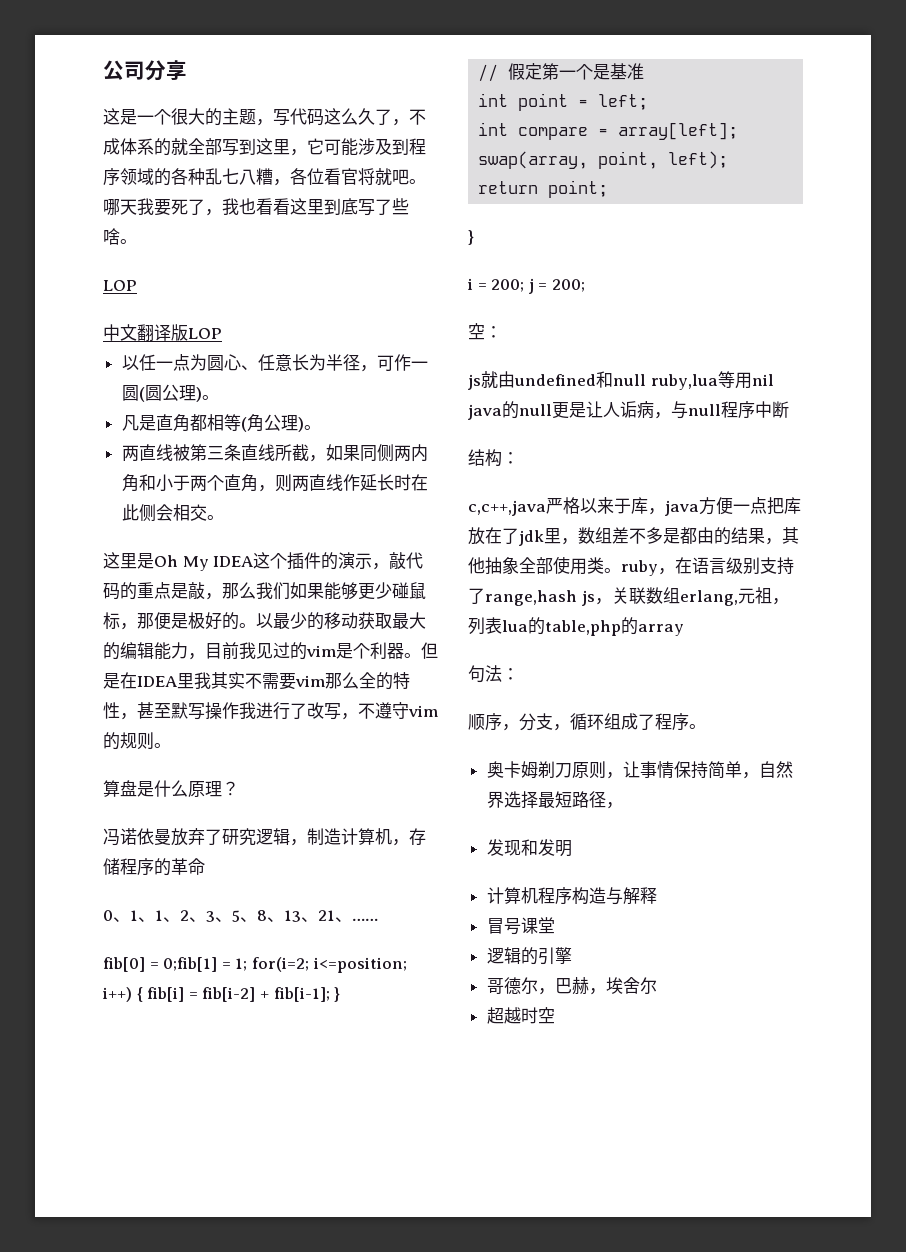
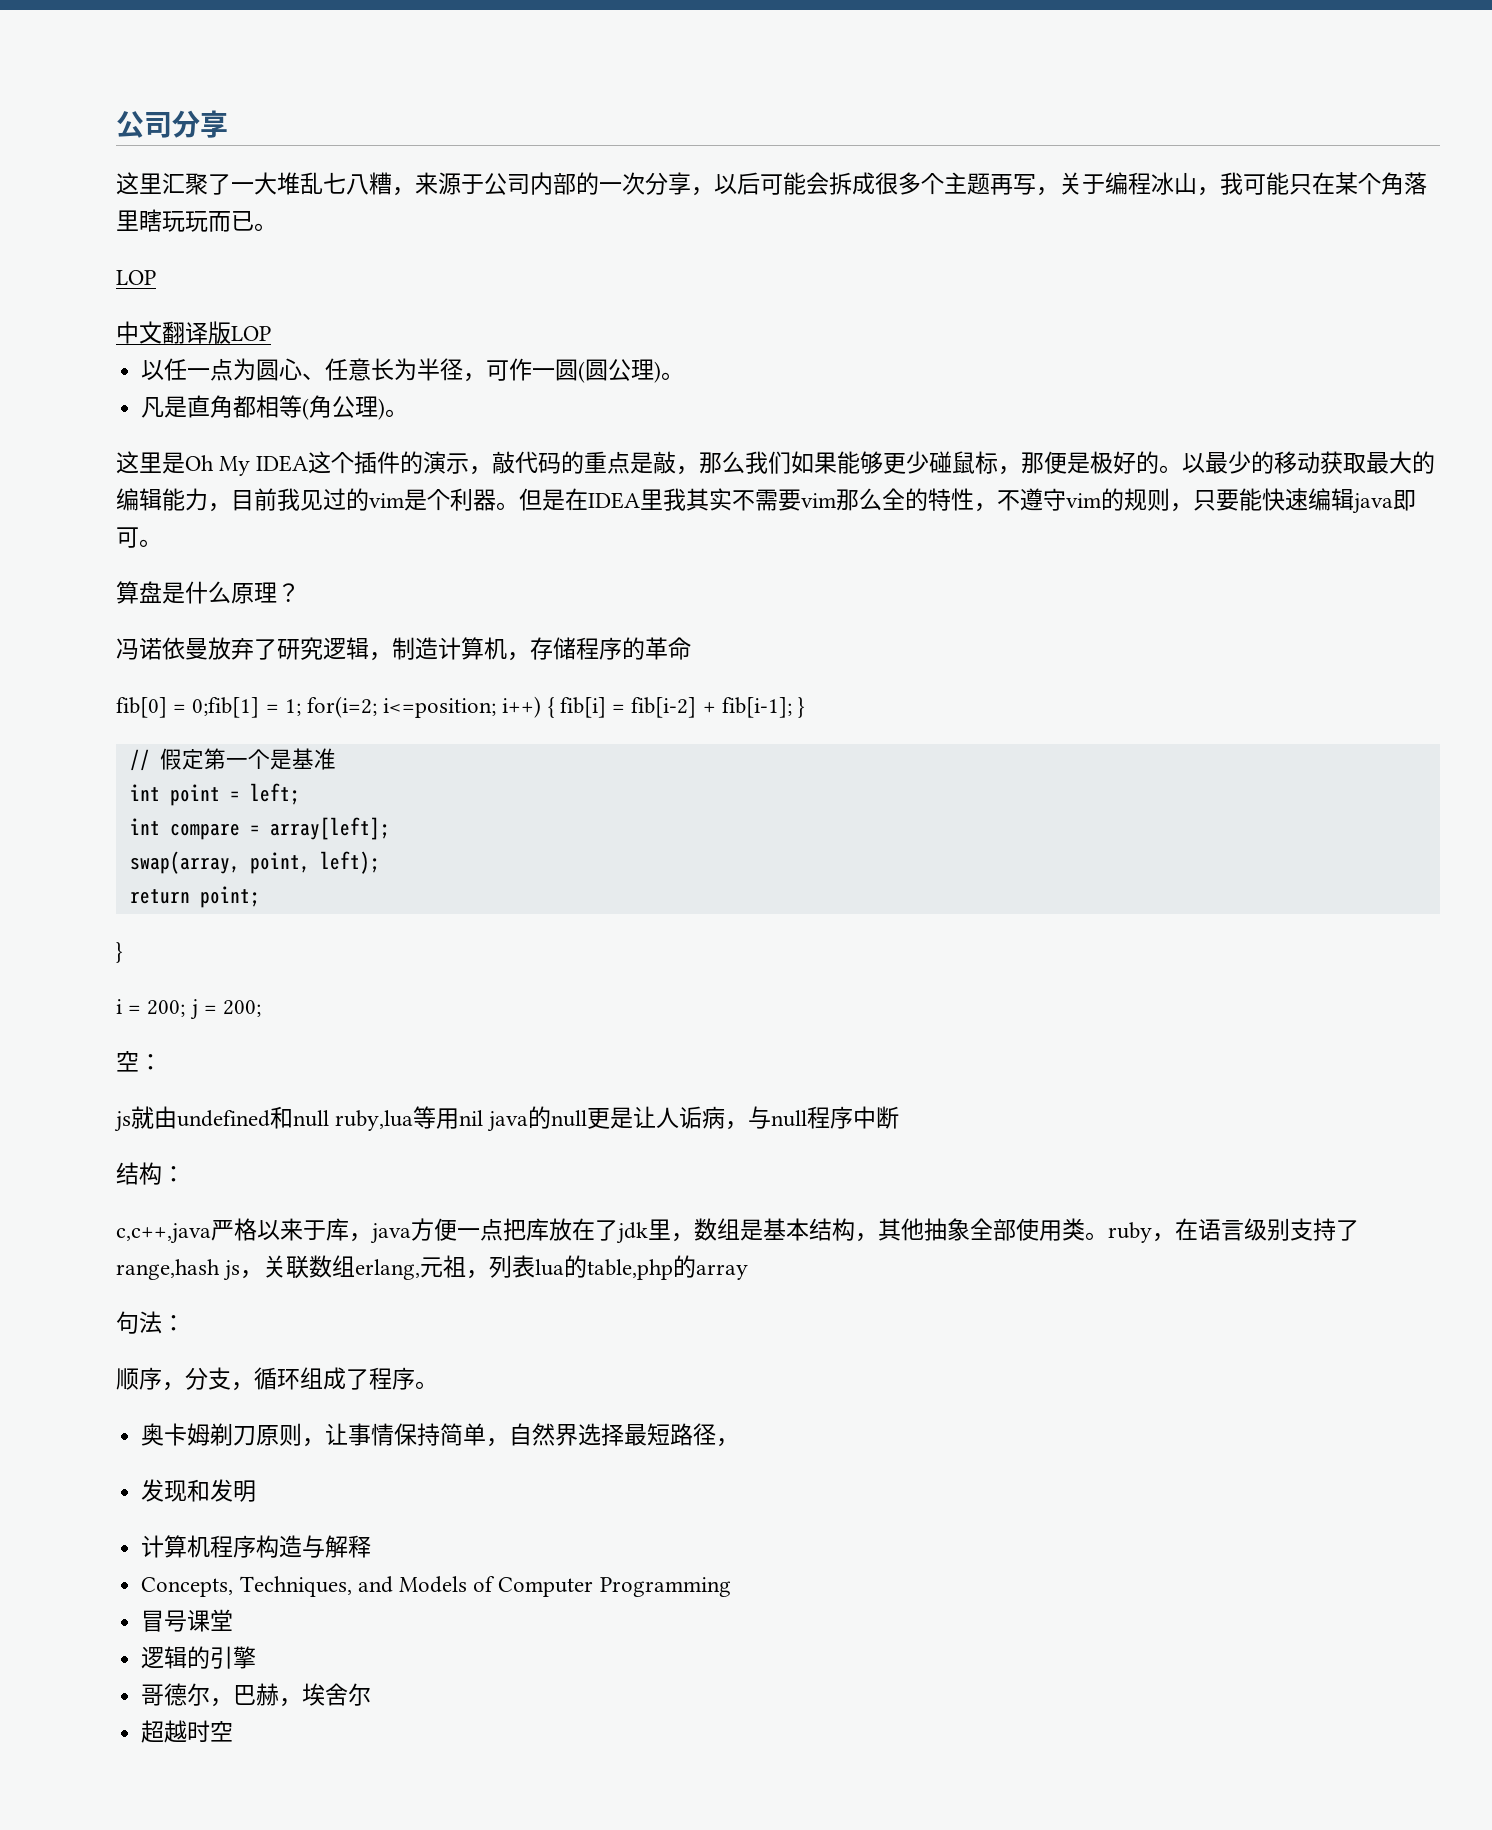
[120,108,426,126] [103,138,426,156] [103,168,426,186] [103,198,409,216] [103,228,120,245] 是一个很大的主题，写代码这么久了，不成体系的就全部写到这里，它可能涉及到程序领域的各种乱七八糟，各位看官将就吧。哪天我要死了，我也看看这里到底写了些啥 -> [139,172,1427,196] [116,209,254,232] 里汇聚了一大堆乱七八糟，来源于公司内部的一次分享，以后可能会拆成很多个主题再写，关于编程冰山，我可能只在某个角落里瞎玩玩而已
[121,444,428,462] [121,474,428,492] [121,504,224,522] // 两直线被第三条直线所截，如果同侧两内角和小于两个直角，则两直线作延长时在此侧会相交。 -> (409, 413) none
[137,702,438,720] [103,732,154,750] 甚至默写操作我进行了改写，不遵守vim的规则 -> [997,488,1416,514] [116,527,139,548] 不遵守vim的规则，只要能快速编辑java即可
[103,910,378,922] // 0、1、1、2、3、5、8、13、21、…… -> (691, 648) none
[612,527,765,545] 差不多是都由的结果 -> [740,1218,855,1241] 是基本结构
(657, 895) none -> [141,1576,731,1597] // Concepts, Techniques, and Models of Computer Programming

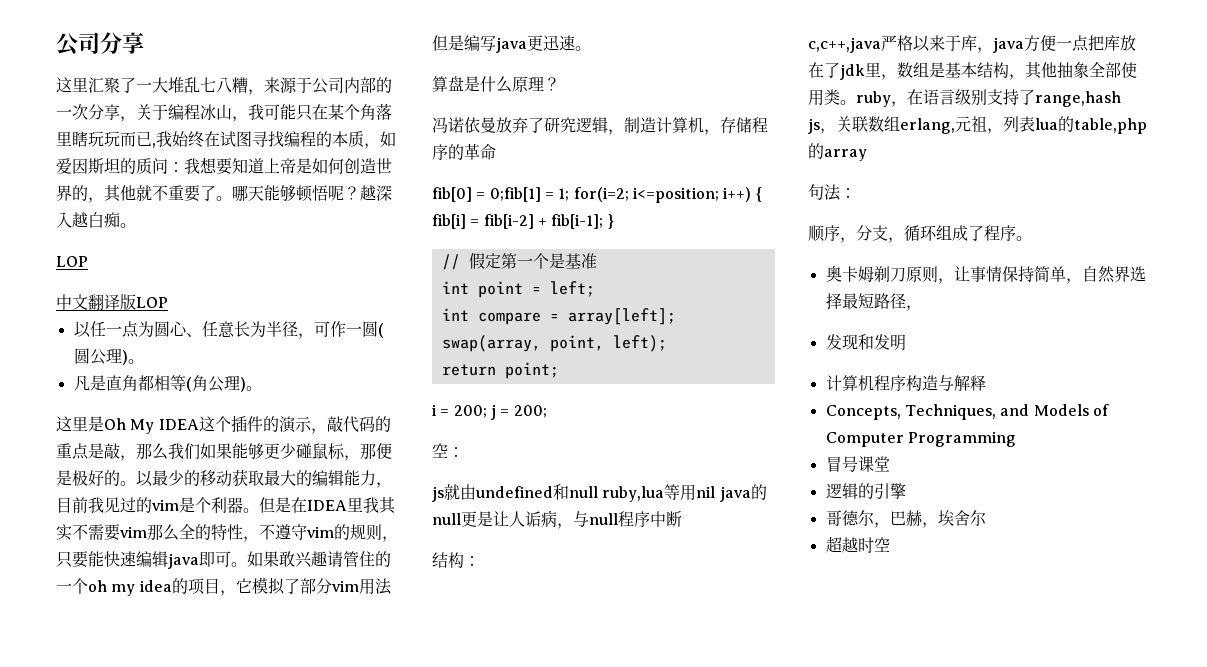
[714,172,1059,196] 以后可能会拆成很多个主题再写， -> (136, 119) none
(254, 221) none -> [152,131,396,149] [56,157,392,175] [56,185,392,203] [56,212,120,228] ,我始终在试图寻找编程的本质，如爱因斯坦的质问：我想要知道上帝是如何创造世界的，其他就不重要了。哪天能够顿悟呢？越深入越白痴
(162, 543) none -> [247,551,391,568] [56,577,392,596] [432,35,591,53] 如果敢兴趣请管住的一个oh my idea的项目，它模拟了部分vim用法但是编写java更迅速。
[116,942,123,963] // } -> (559, 370) none

